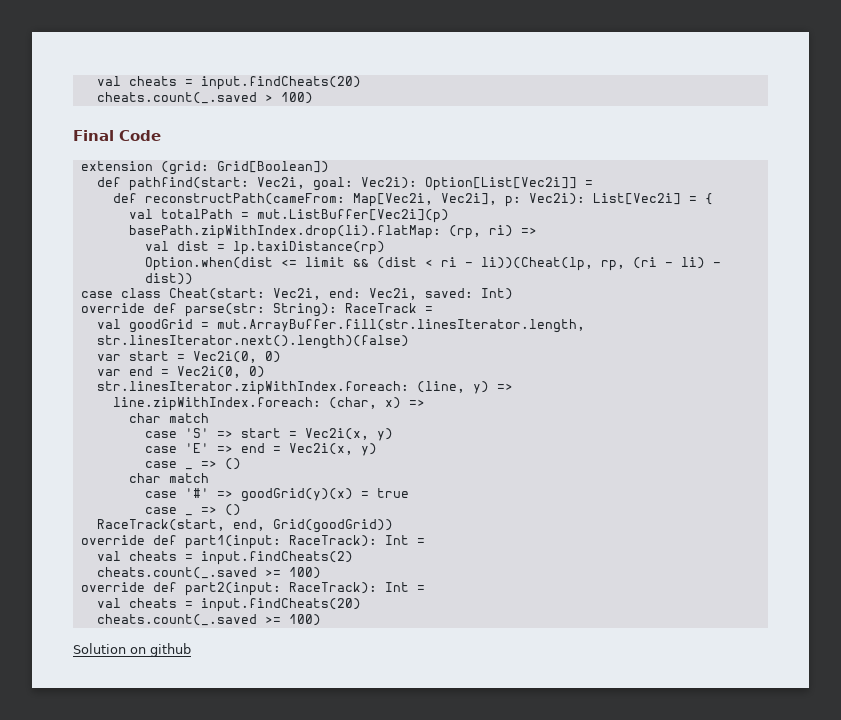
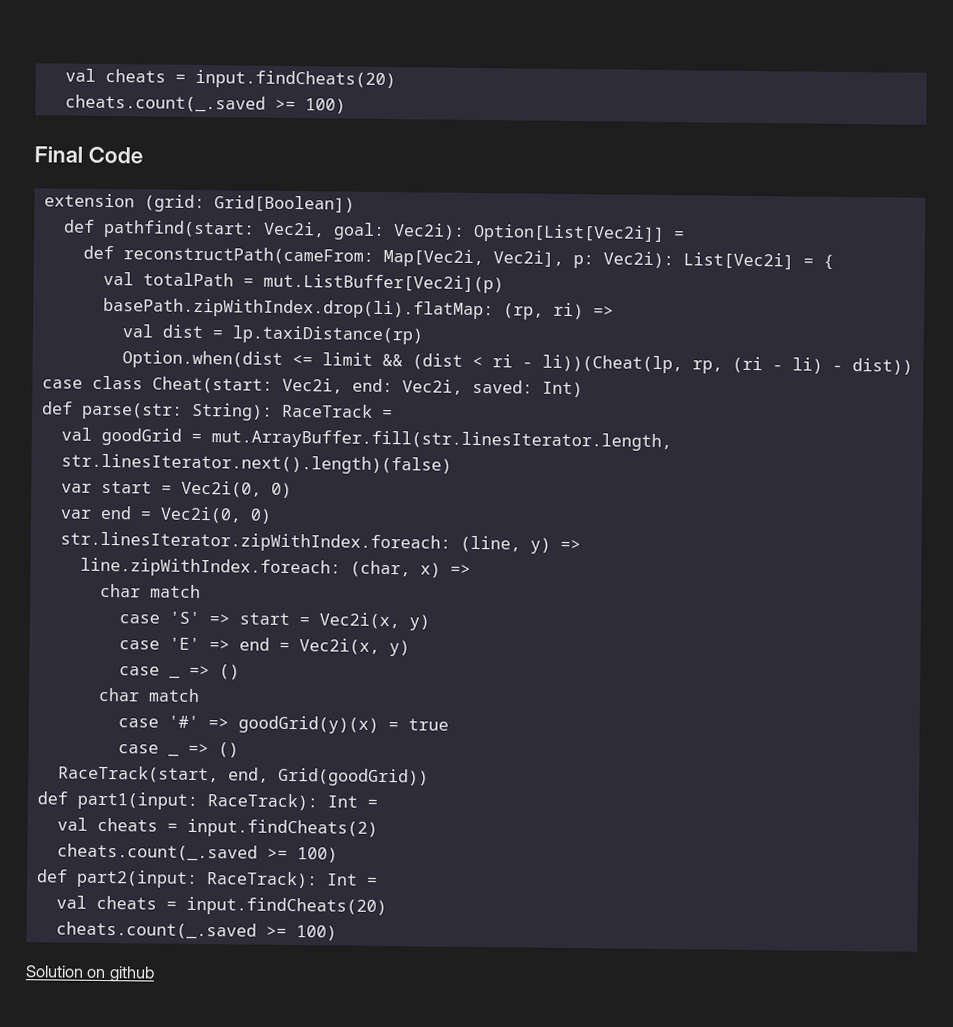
[96,76,361,90] [96,92,273,104] val cheats = input.findCheats(20) // cheats.count(_.saved > -> [64,68,396,90] [64,94,296,113] val cheats = input.findCheats(20) // cheats.count(_.saved >=
[80,303,145,313] override -> (583, 389) none
[80,535,145,545] override -> (429, 777) none
[80,582,145,592] override -> (338, 855) none

